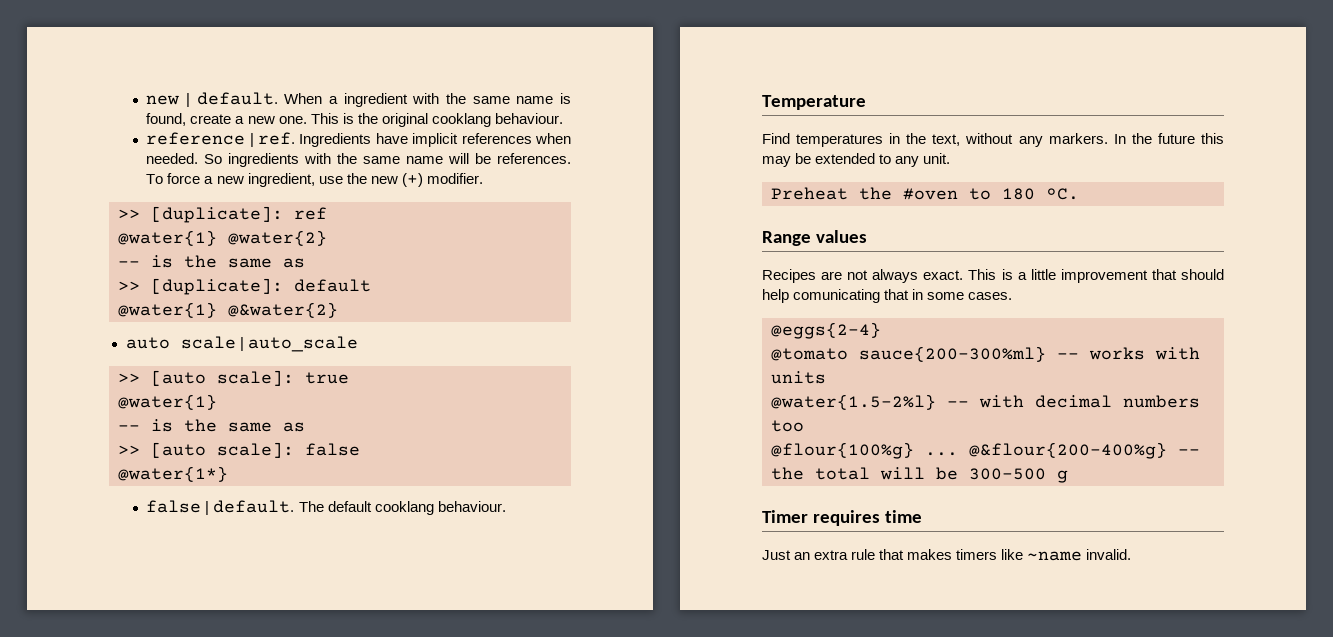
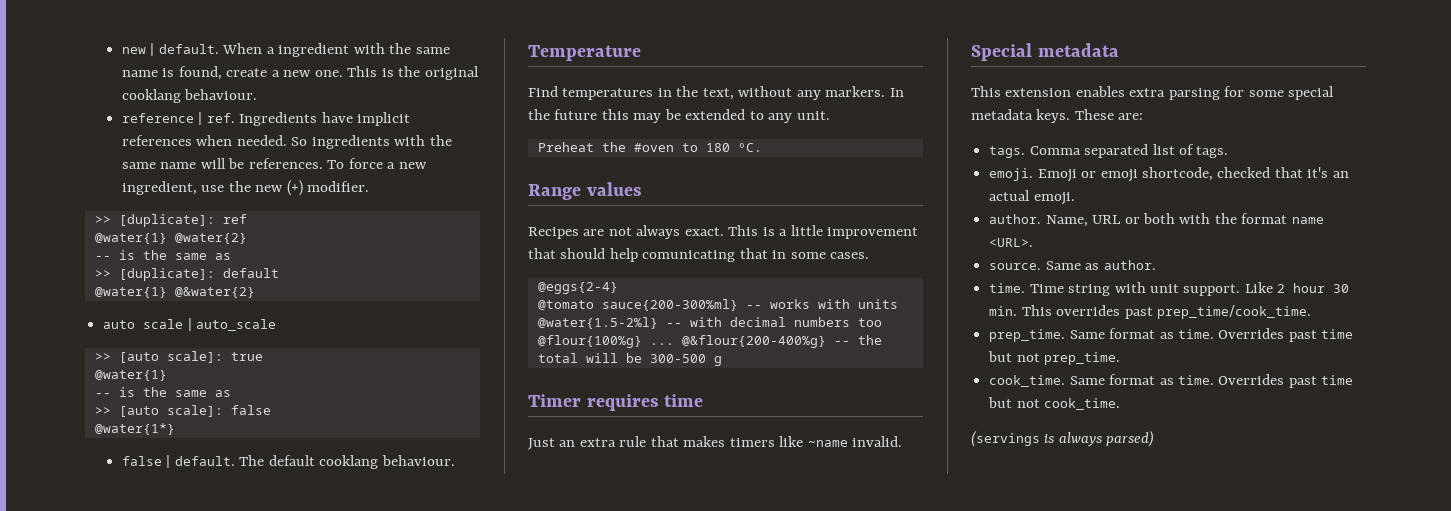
(1132, 554) none -> [971,43,1119,61] [971,86,1335,100] [971,109,1144,123] [989,144,1229,158] [989,167,1349,182] [989,190,1075,205] [989,213,1324,227] [989,238,1034,247] [989,260,1156,270] [989,282,1350,296] [989,305,1311,319] [989,328,1354,342] [988,351,1121,365] [989,374,1354,388] [988,397,1121,410] [971,430,1155,447] // Special metadata // This extension enables extra parsing for some special metadata keys. These are: // tags. Comma separated list of tags. // emoji. Emoji or emoji shortcode, checked that it's an actual emoji. // author. Name, URL or both with the format name <URL>. // source. Same as author. // time. Time string with unit support. Like 2 hour 30 min. This overrides past prep_time/cook_time. // prep_time. Same format as time. Overrides past time but not prep_time. // cook_time. Same format as time. Overrides past time but not cook_time. // (servings is always parsed)

